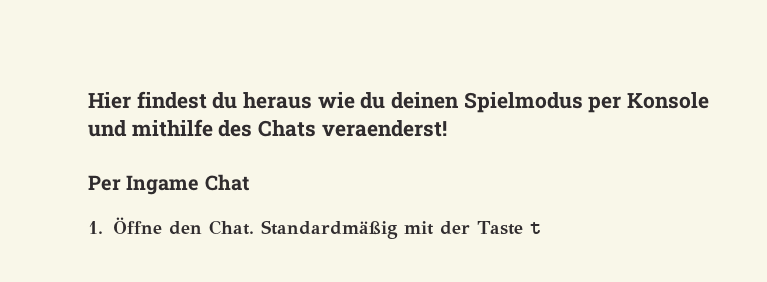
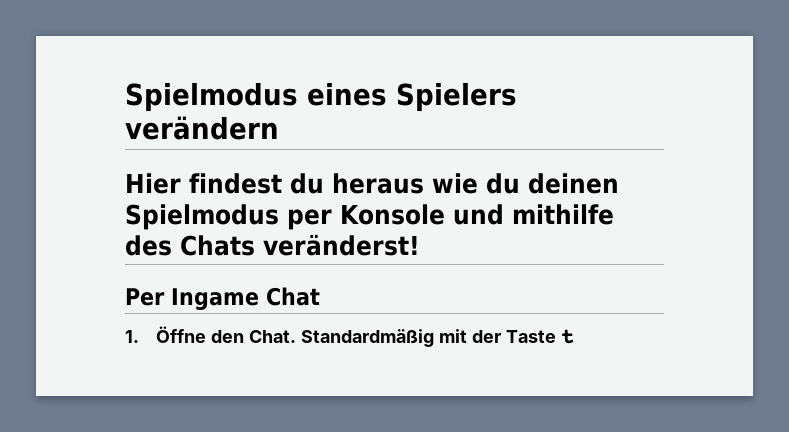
(88, 100) none -> [125,82,517,112] [125,116,279,140] Spielmodus eines Spielers verändern //
[321,120,447,137] veraenderst! -> [263,234,420,256] veränderst!

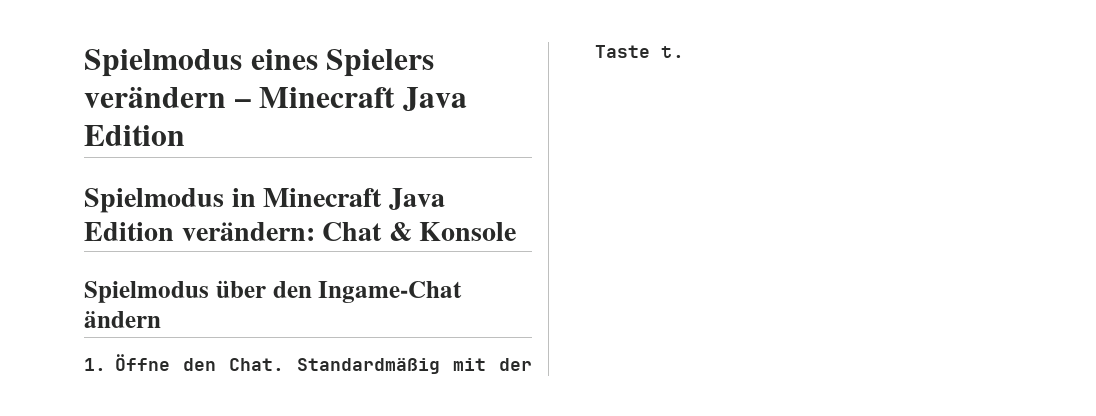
[125,173,619,194] [125,204,614,230] [125,234,420,256] [125,287,320,310] // Hier findest du heraus wie du deinen Spielmodus per Konsole und mithilfe des Chats veränderst! // Per Ingame Chat -> [234,87,467,112] [84,125,185,146] [84,188,445,213] [84,222,517,241] [84,280,463,303] [84,311,161,328] – Minecraft Java Edition // Spielmodus in Minecraft Java Edition verändern: Chat & Konsole // Spielmodus über den Ingame-Chat ändern
[560,329,574,344] t -> [661,46,684,58] t.

